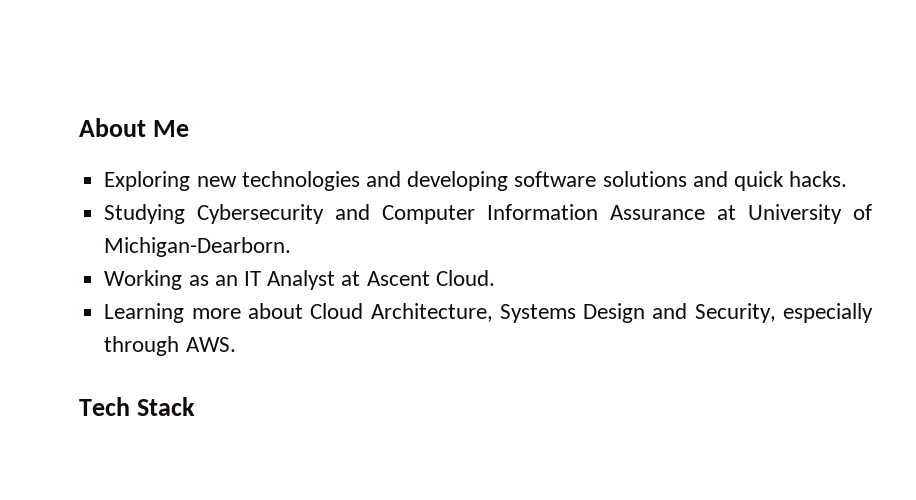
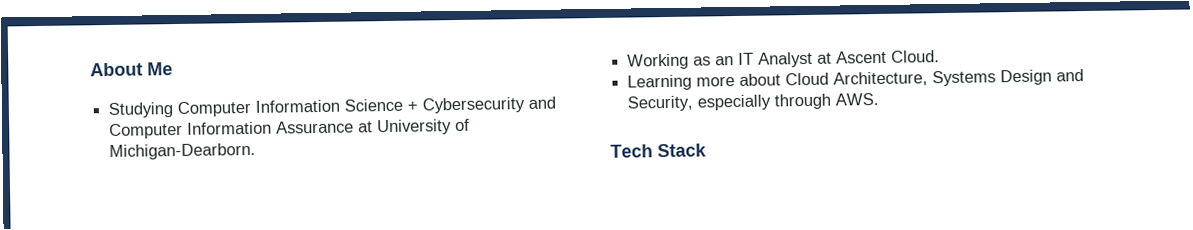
[104,171,848,191] [104,204,186,224] Exploring new technologies and developing software solutions and quick hacks. // Studying -> [108,98,419,118] Studying Computer Information Science +

